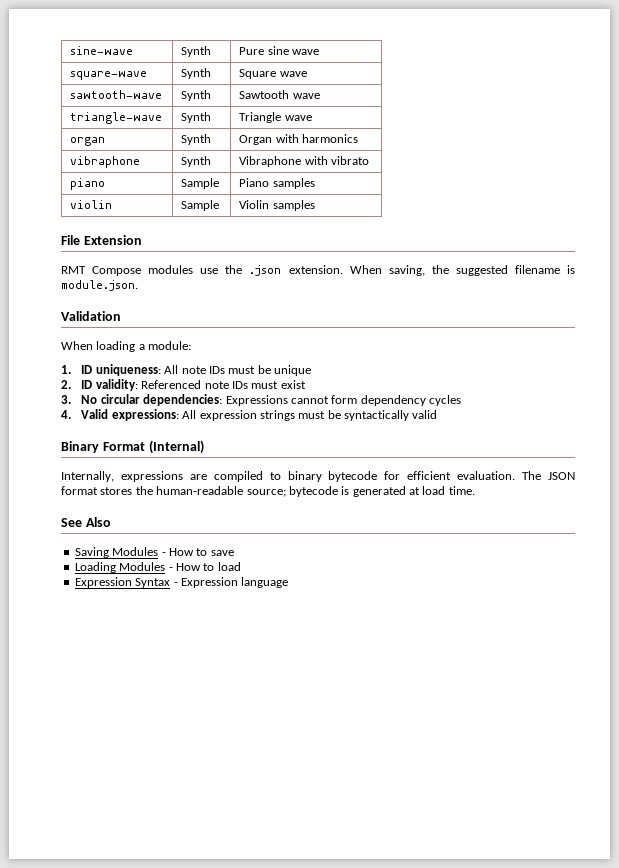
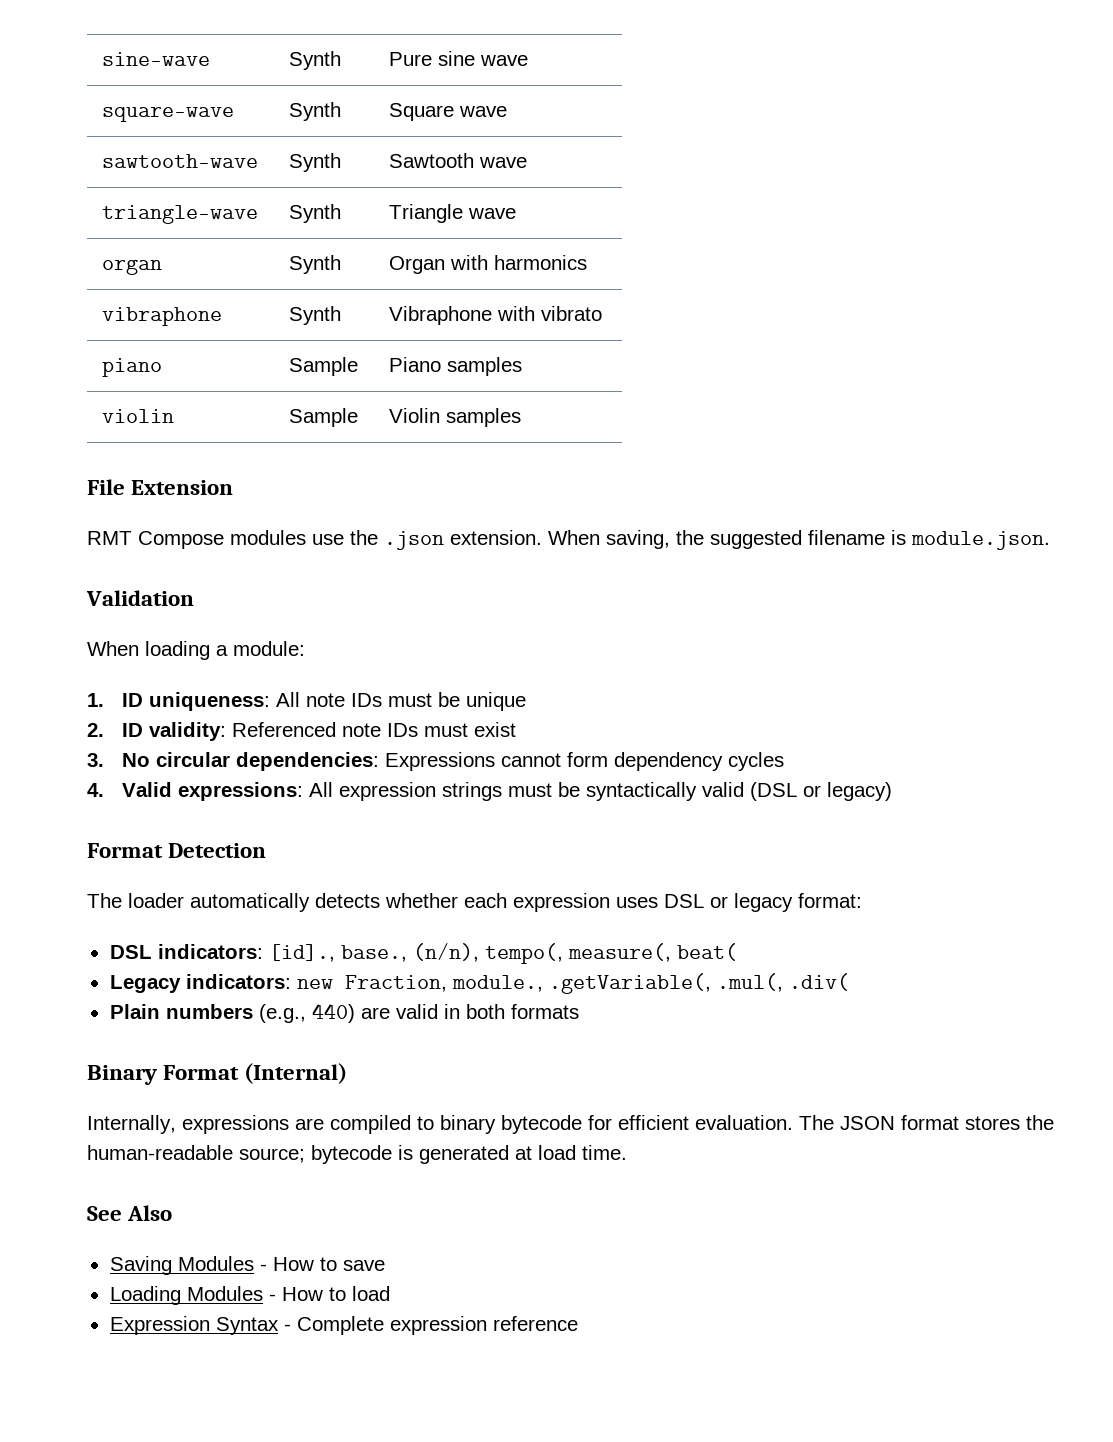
(438, 414) none -> [750,782,893,801] [87,843,267,858] [87,893,862,912] [109,943,737,964] [109,973,849,994] [109,1003,579,1023] (DSL or legacy) // Format Detection // The loader automatically detects whether each expression uses DSL or legacy format: // DSL indicators: [id]., base., (n/n), tempo(, measure(, beat( // Legacy indicators: new Fraction, module., .getVariable(, .mul(, .div( // Plain numbers (e.g., 440) are valid in both formats
[180,577,289,588] Expression language -> [296,1316,578,1335] Complete expression reference

